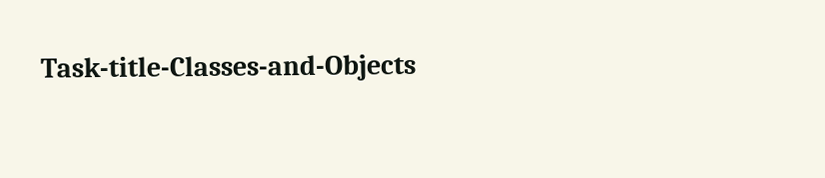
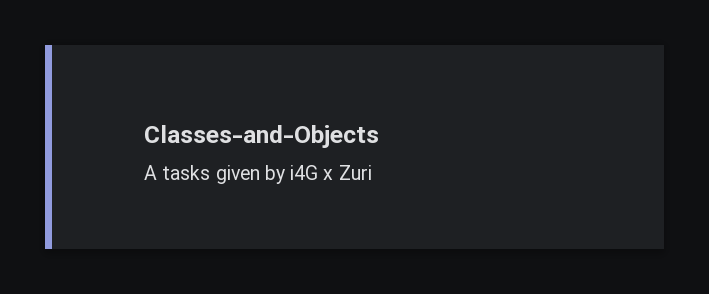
[40,53,416,84] Task-title-Classes-and-Objects -> [144,125,379,148] [144,165,372,184] Classes-and-Objects // A tasks given by i4G x Zuri

